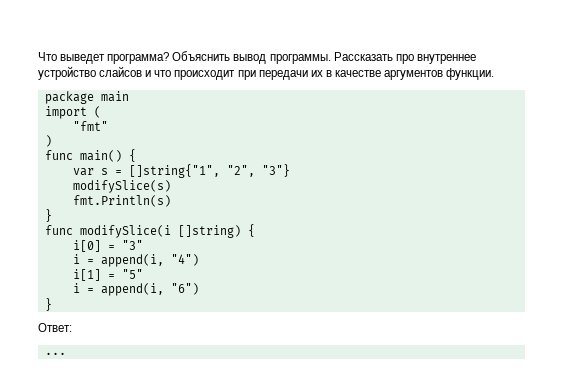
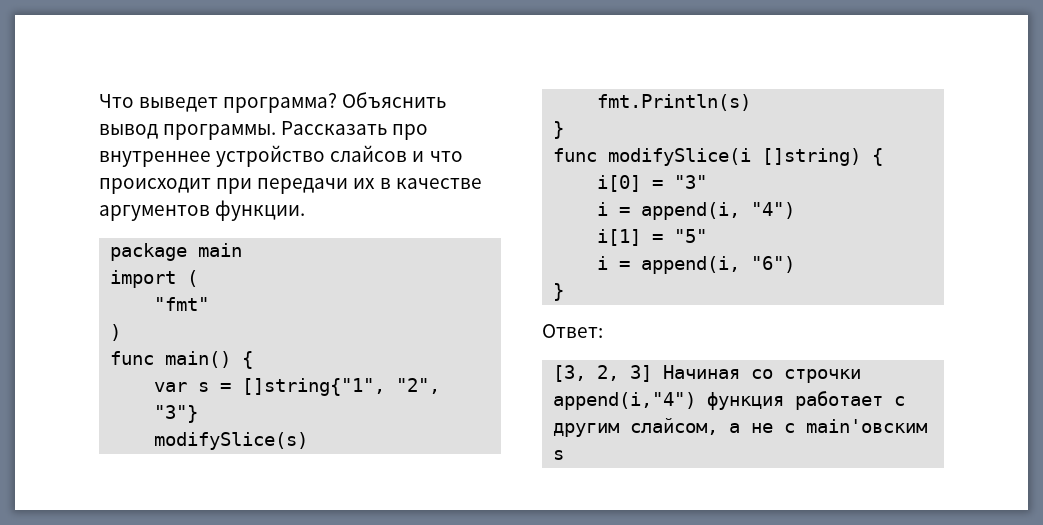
[44,352,66,355] ... -> [553,365,862,383] [553,391,906,410] [553,418,928,437] [553,450,565,460] [3, 2, 3] Начиная со строчки append(i,"4") функция работает с другим слайсом, а не с main'овским s

